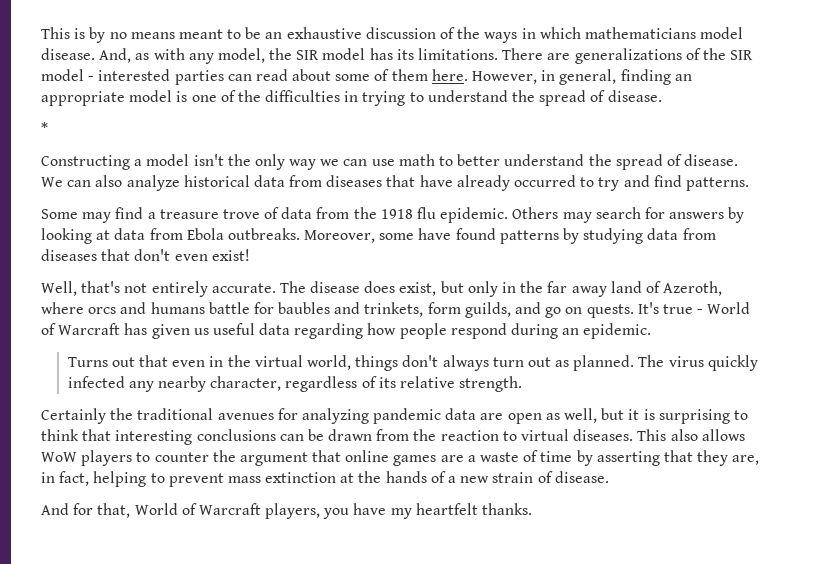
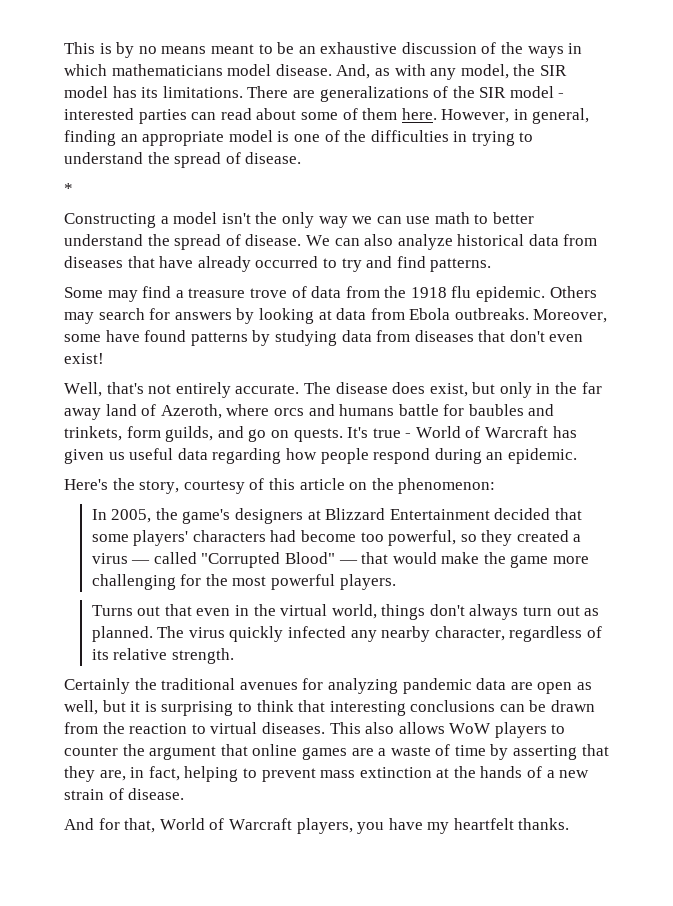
(652, 331) none -> [64,478,496,494] [91,508,582,524] [91,530,582,546] [91,552,590,568] [91,574,396,590] // Here's the story, courtesy of this article on the phenomenon: // In 2005, the game's designers at Blizzard Entertainment decided that some players' characters had become too powerful, so they created a virus — called "Corrupted Blood" — that would make the game more challenging for the most powerful players.

